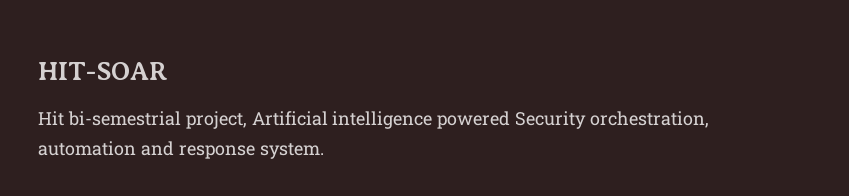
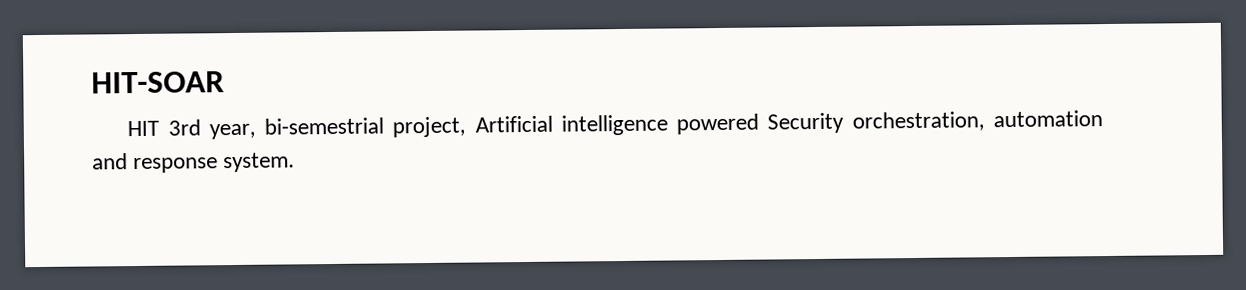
[38,111,64,126] Hit -> [127,119,256,140] HIT 3rd year,

